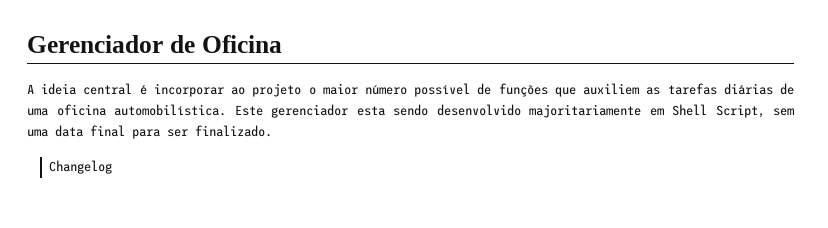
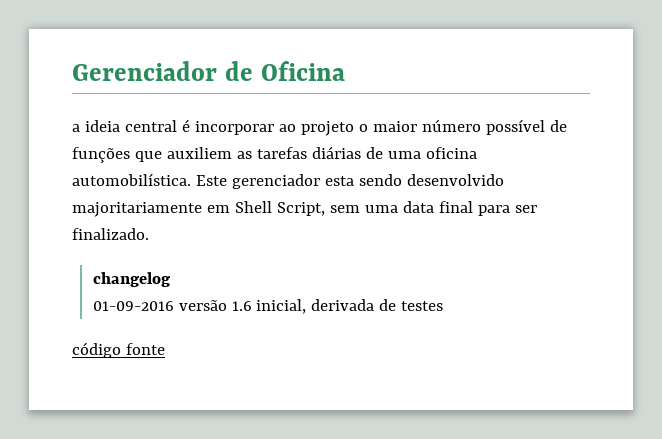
[27,84,34,94] A -> [72,124,80,132] a
[49,160,113,174] Changelog -> [92,272,171,287] [92,299,444,314] [72,342,165,358] changelog // 01-09-2016 versão 1.6 inicial, derivada de testes // código fonte

